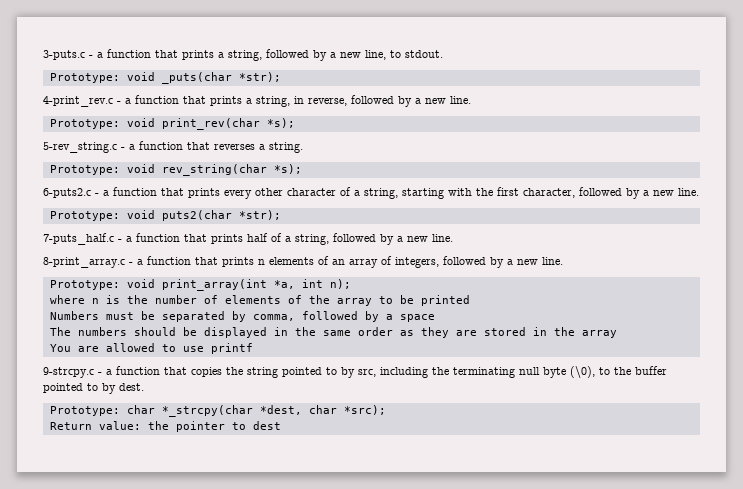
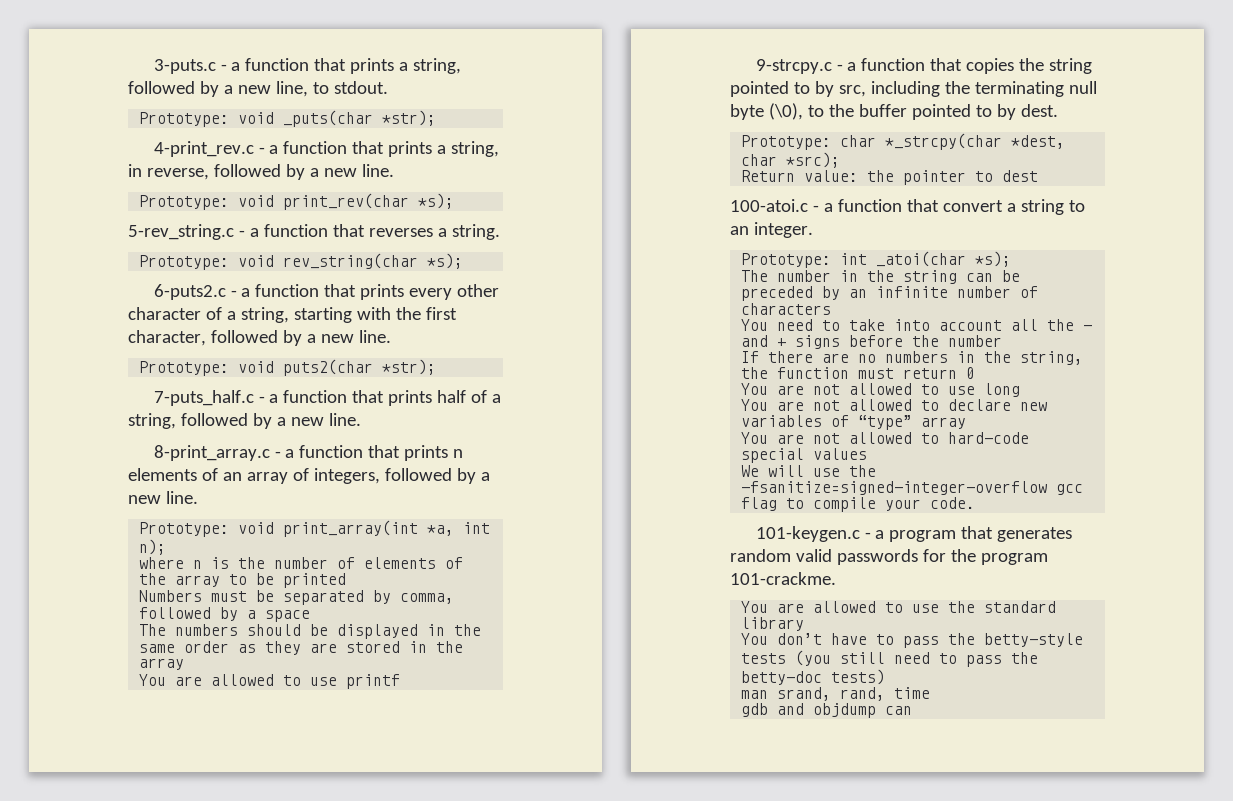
(281, 425) none -> [730,199,1085,215] [730,222,813,238] [741,251,1012,268] [741,270,1021,284] [741,286,1039,301] [741,303,832,315] [741,319,1093,331] [741,335,1003,349] [741,351,1084,365] [741,367,976,379] [741,383,1021,397] [741,399,1048,411] [741,415,967,430] [741,432,1030,444] [741,448,868,463] [741,465,877,477] [741,481,1084,495] [741,497,976,512] [755,526,1073,542] [730,549,1048,565] [730,572,836,585] [741,601,1057,613] [741,617,805,631] [741,633,1084,648] [741,650,1039,667] [741,669,886,685] [741,687,931,701] [741,703,913,718] // 100-atoi.c - a function that convert a string to an integer. // Prototype: int _atoi(char *s); // The number in the string can be preceded by an infinite number of characters // You need to take into account all the - and + signs before the number // If there are no numbers in the string, the function must return 0 // You are not allowed to use long // You are not allowed to declare new variables of “type” array // You are not allowed to hard-code special values // We will use the -fsanitize=signed-integer-overflow gcc flag to compile your code. // 101-keygen.c - a program that generates random valid passwords for the program 101-crackme. // You are allowed to use the standard library // You don’t have to pass the betty-style tests (you still need to pass the betty-doc tests) // man srand, rand, time // gdb and objdump can

